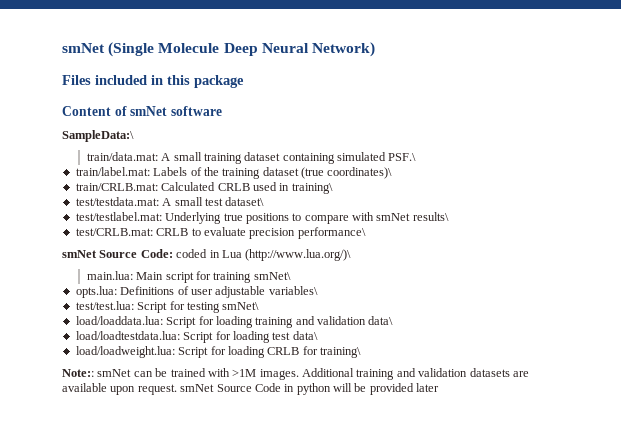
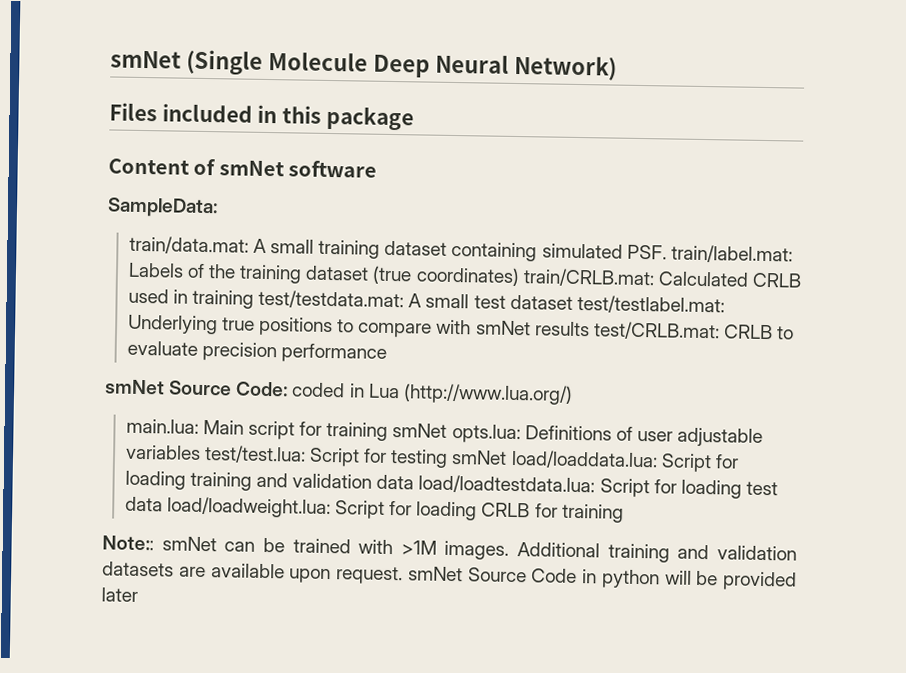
[62,130,134,142] SampleData:\ -> [107,197,218,218] SampleData:
[388,153,417,161] PSF.\ // -> [626,244,667,260] PSF.
[327,167,393,179] coordinates)\ // -> [415,266,520,287] coordinates)
[291,183,333,194] training\ // -> [192,289,255,309] training
[225,197,265,206] dataset\ // -> [509,294,573,310] dataset
[412,212,449,221] results\ // -> [534,321,590,337] results
[297,227,366,239] performance\ -> [281,343,388,363] performance
[245,249,352,261] (http://www.lua.org/)\ -> [402,383,573,405] (http://www.lua.org/)
[253,272,291,280] smNet\ // -> [392,423,448,438] smNet
[268,286,318,295] variables\ // -> [124,444,201,460] variables
[222,302,260,310] smNet\ // -> [451,450,508,465] smNet
[368,316,394,325] data\ // -> [376,474,415,490] data
[292,331,318,340] data\ // -> [124,496,163,512] data
[320,347,361,358] training\ -> [561,503,624,523] training

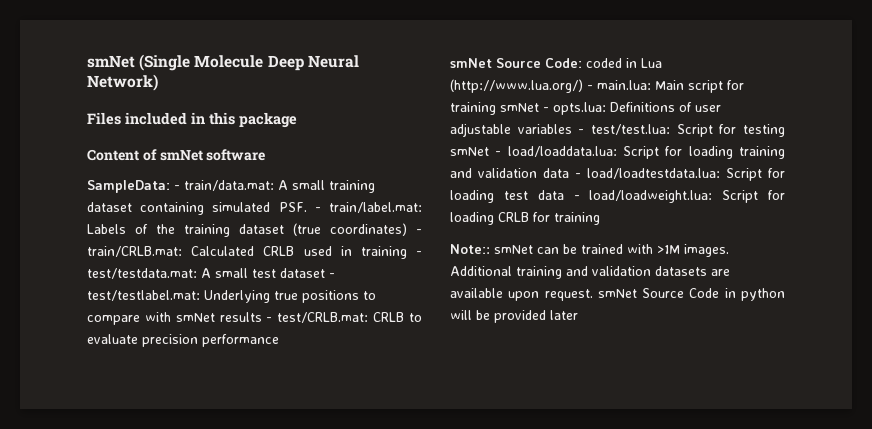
(218, 207) // -> [174,185,180,190] -
(667, 252) none -> [314,207,321,212] -
(520, 276) none -> [416,229,422,234] -
(255, 299) none -> [416,251,422,256] -
(573, 302) none -> [329,273,335,278] -
(590, 329) none -> [266,317,273,322] -
(573, 394) // -> [587,85,593,90] -
(448, 430) none -> [543,107,549,112] -
(201, 452) none -> [578,129,585,134] -
(508, 457) none -> [495,151,502,156] -
(415, 482) none -> [575,173,581,178] -
(163, 504) none -> [573,195,580,200] -

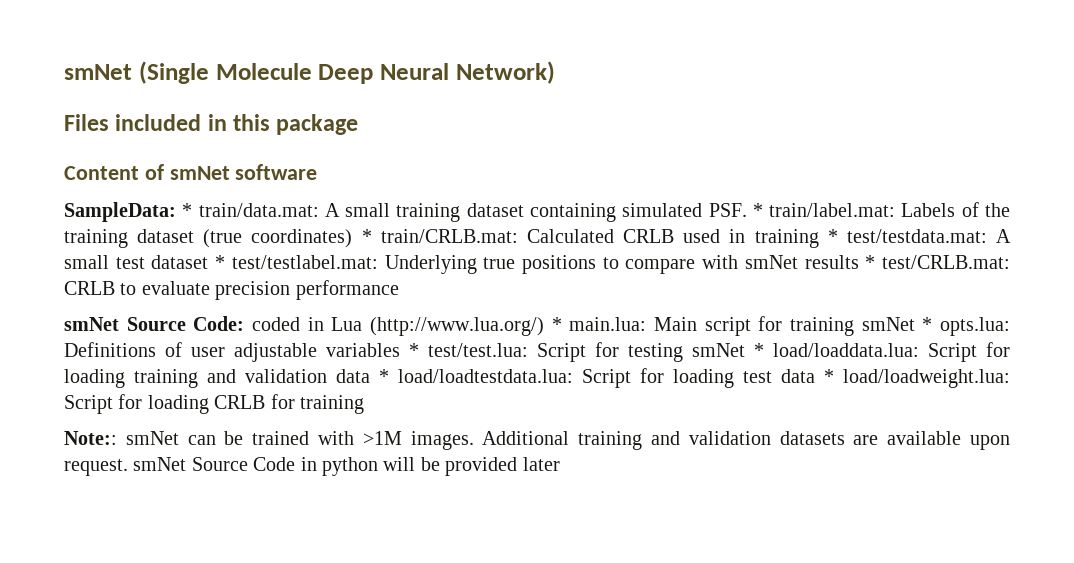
[174,185,180,190] - -> [182,203,193,217] *
[314,207,321,212] - -> [752,203,763,217] *
[416,229,422,234] - -> [361,229,372,243] *
[416,251,422,256] - -> [827,229,838,243] *
[329,273,335,278] - -> [215,255,226,269] *
[266,317,273,322] - -> [865,255,876,269] *
[587,85,593,90] - -> [551,317,562,331] *
[543,107,549,112] - -> [922,317,933,331] *
[578,129,585,134] - -> [409,343,419,357] *
[495,151,502,156] - -> [754,343,764,357] *
[575,173,581,178] - -> [379,369,389,383] *
[573,195,580,200] - -> [824,369,834,383] *

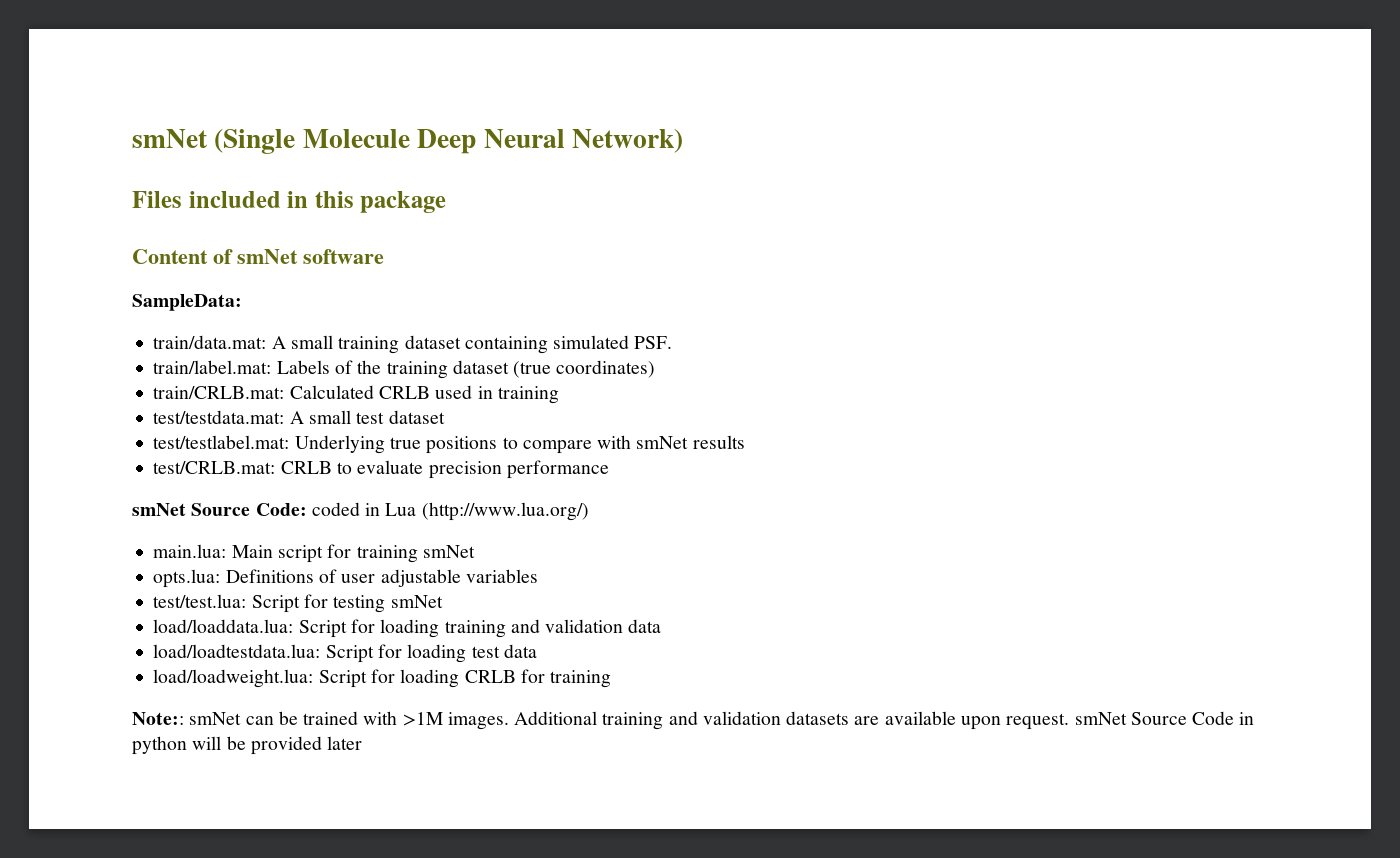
[182,203,193,217] * -> (242, 302) //
[752,203,763,217] * -> (673, 342) //
[361,229,372,243] * -> (656, 369) //
[827,229,838,243] * -> (559, 395) //
[215,255,226,269] * -> (445, 417) //
[865,255,876,269] * -> (745, 442) //
[551,317,562,331] * -> (589, 511) //
[922,317,933,331] * -> (475, 551) //
[409,343,419,357] * -> (538, 576) //
[754,343,764,357] * -> (443, 601) //
[379,369,389,383] * -> (662, 626) //
[824,369,834,383] * -> (537, 651) //

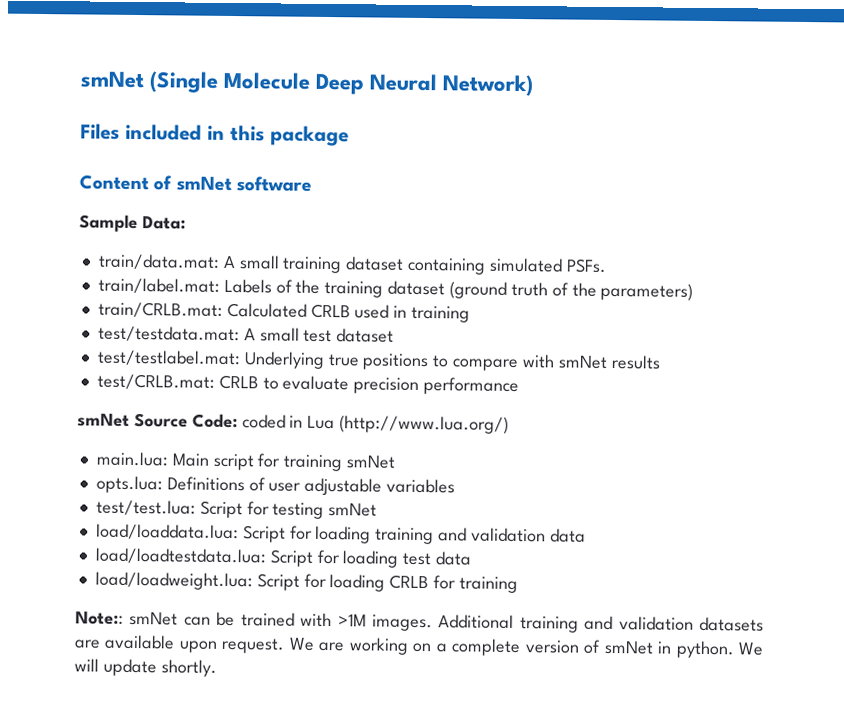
[132,294,242,311] SampleData: -> [79,214,186,233] Sample Data:
[634,336,673,349] PSF. -> [565,258,607,273] PSFs.
[513,360,656,378] (true coordinates) -> [448,281,694,301] (ground truth of the parameters)
[1074,711,1255,725] [132,736,363,755] smNet Source Code in python will be provided later -> [288,637,765,659] [74,658,217,677] We are working on a complete version of smNet in python. We will update shortly.

